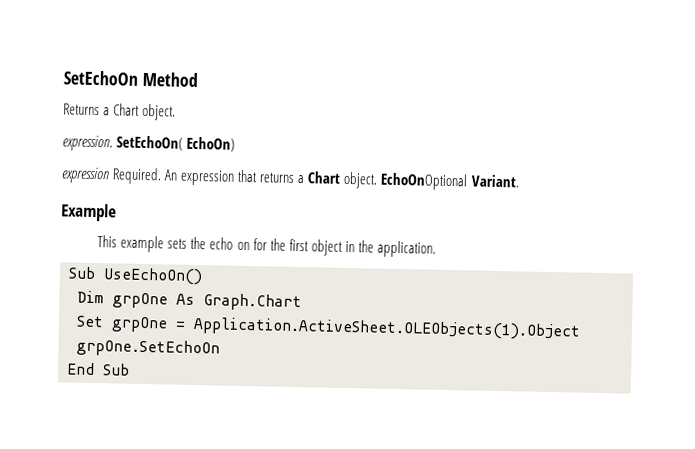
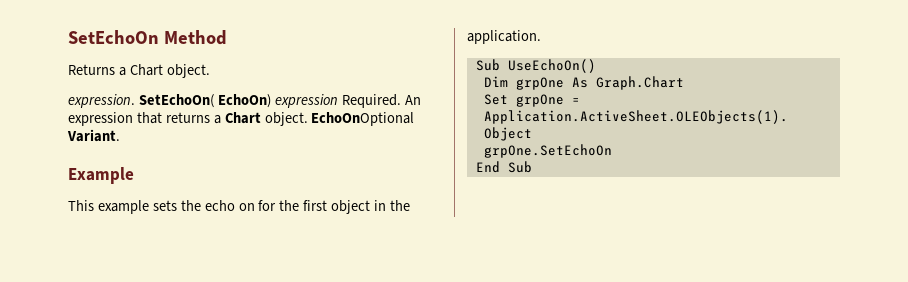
(236, 144) // -> (271, 101) none

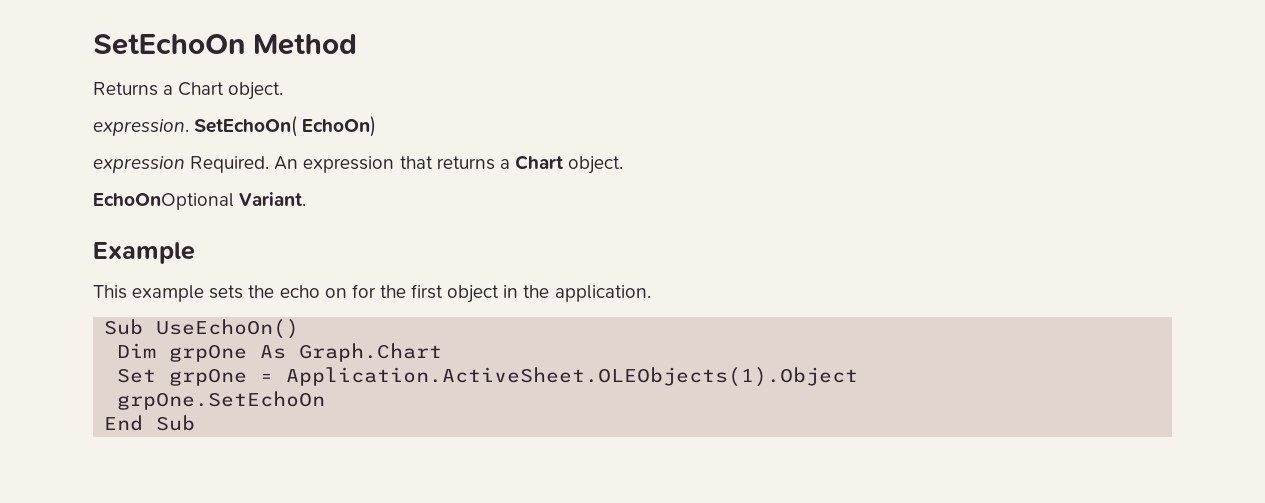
(271, 101) none -> (377, 126) //
(308, 119) none -> (624, 165) //

